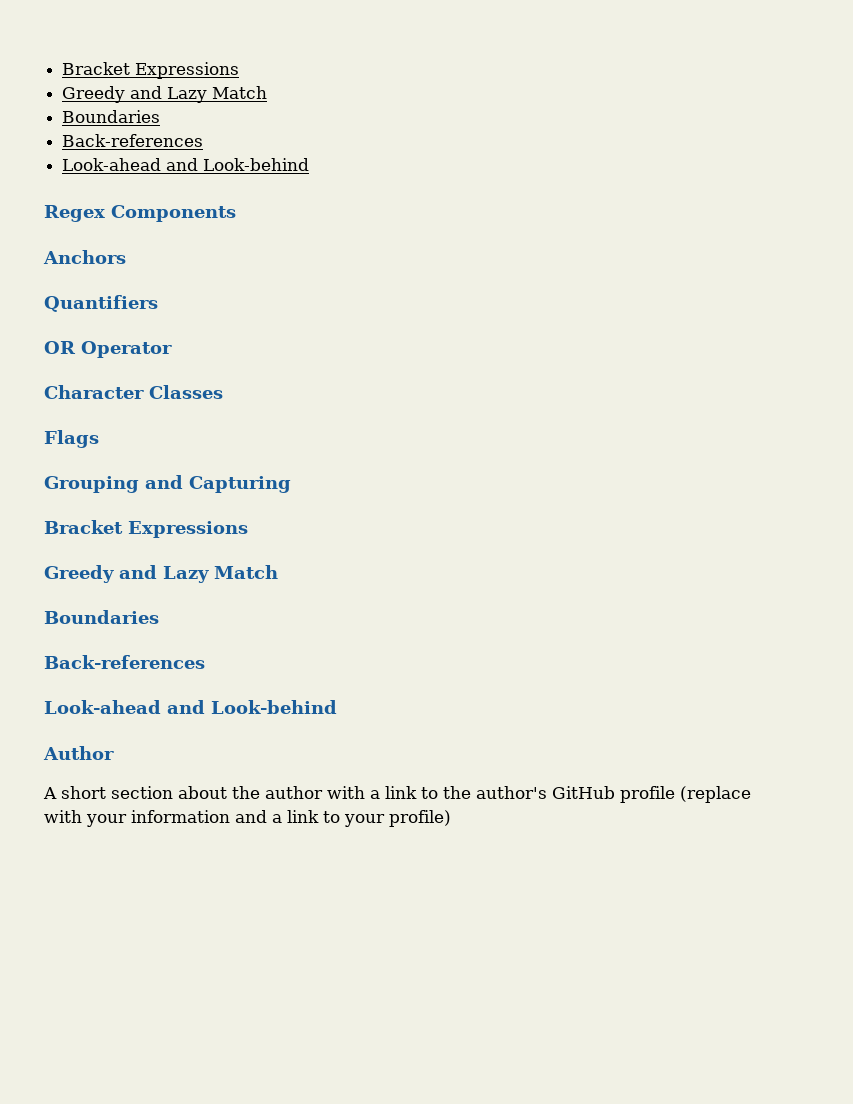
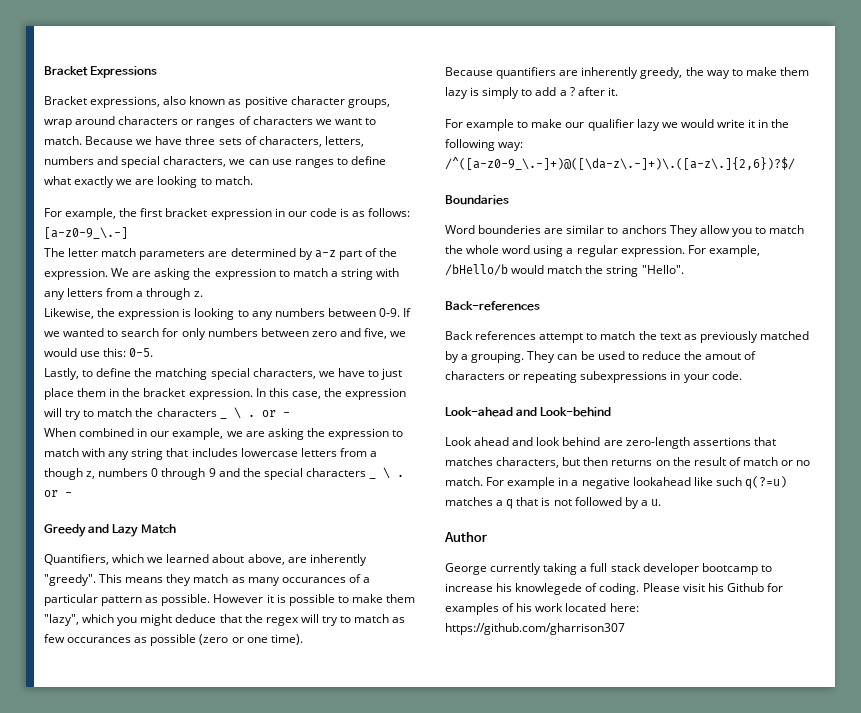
[62,62,240,79] [62,86,268,103] [62,110,161,123] [62,134,204,147] [62,158,310,171] [44,205,236,222] [43,250,126,264] [44,295,158,312] [44,341,172,358] [44,385,223,399] [44,430,99,448] [44,475,291,493] [44,520,248,538] [44,565,278,583] [44,610,159,624] [44,655,205,669] [44,700,337,714] [43,746,114,760] [43,786,751,803] [44,810,451,827] Bracket Expressions // Greedy and Lazy Match // Boundaries // Back-references // Look-ahead and Look-behind // Regex Components // Anchors // Quantifiers // OR Operator // Character Classes // Flags // Grouping and Capturing // Bracket Expressions // Greedy and Lazy Match // Boundaries // Back-references // Look-ahead and Look-behind // Author // A short section about the author with a link to the author's GitHub profile (replace with your information and a link to your profile) -> [44,66,158,78] [44,96,390,108] [44,116,376,128] [44,136,364,147] [44,156,386,168] [44,176,253,188] [44,208,411,220] [44,227,128,239] [44,248,398,260] [44,268,400,280] [44,288,203,300] [44,308,412,320] [44,328,407,340] [44,348,154,357] [44,368,403,380] [44,388,407,400] [44,408,217,420] [219,407,290,419] [44,428,404,440] [44,448,377,460] [44,468,366,480] [369,467,405,479] [44,490,72,497] [44,524,176,537] [44,554,367,566] [44,574,370,586] [44,594,416,606] [44,614,406,626] [44,634,303,646] [445,67,809,79] [445,87,618,99] [445,119,790,131] [445,139,524,151] [445,157,795,170] [445,195,509,205] [445,225,805,237] [445,245,760,257] [445,264,684,277] [445,301,540,311] [445,331,809,343] [445,351,757,363] [445,371,742,383] [445,407,612,417] [445,437,776,449] [445,457,811,468] [445,476,787,489] [445,497,661,509] [444,532,487,542] [445,563,772,575] [445,583,783,595] [445,603,639,615] [445,623,625,635] Bracket Expressions // Bracket expressions, also known as positive character groups, wrap around characters or ranges of characters we want to match. Because we have three sets of characters, letters, numbers and special characters, we can use ranges to define what exactly we are looking to match. // For example, the first bracket expression in our code is as follows: [a-z0-9_\.-] // The letter match parameters are determined by a-z part of the expression. We are asking the expression to match a string with any letters from a through z. // Likewise, the expression is looking to any numbers between 0-9. If we wanted to search for only numbers between zero and five, we would use this: 0-5. // Lastly, to define the matching special characters, we have to just place them in the bracket expression. In this case, the expression will try to match the characters _ \ . or - // When combined in our example, we are asking the expression to match with any string that includes lowercase letters from a though z, numbers 0 through 9 and the special characters _ \ . or - // Greedy and Lazy Match // Quantifiers, which we learned about above, are inherently "greedy". This means they match as many occurances of a particular pattern as possible. However it is possible to make them "lazy", which you might deduce that the regex will try to match as few occurances as possible (zero or one time). // Because quantifiers are inherently greedy, the way to make them lazy is simply to add a ? after it. // For example to make our qualifier lazy we would write it in the following way: /^([a-z0-9_\.-]+)@([\da-z\.-]+)\.([a-z\.]{2,6})?$/ // Boundaries // Word bounderies are similar to anchors They allow you to match the whole word using a regular expression. For example, /bHello/b would match the string "Hello". // Back-references // Back references attempt to match the text as previously matched by a grouping. They can be used to reduce the amout of characters or repeating subexpressions in your code. // Look-ahead and Look-behind // Look ahead and look behind are zero-length assertions that matches characters, but then returns on the result of match or no match. For example in a negative lookahead like such q(?=u) matches a q that is not followed by a u. // Author // George currently taking a full stack developer bootcamp to increase his knowlegede of coding. Please visit his Github for examples of his work located here: https://github.com/gharrison307

